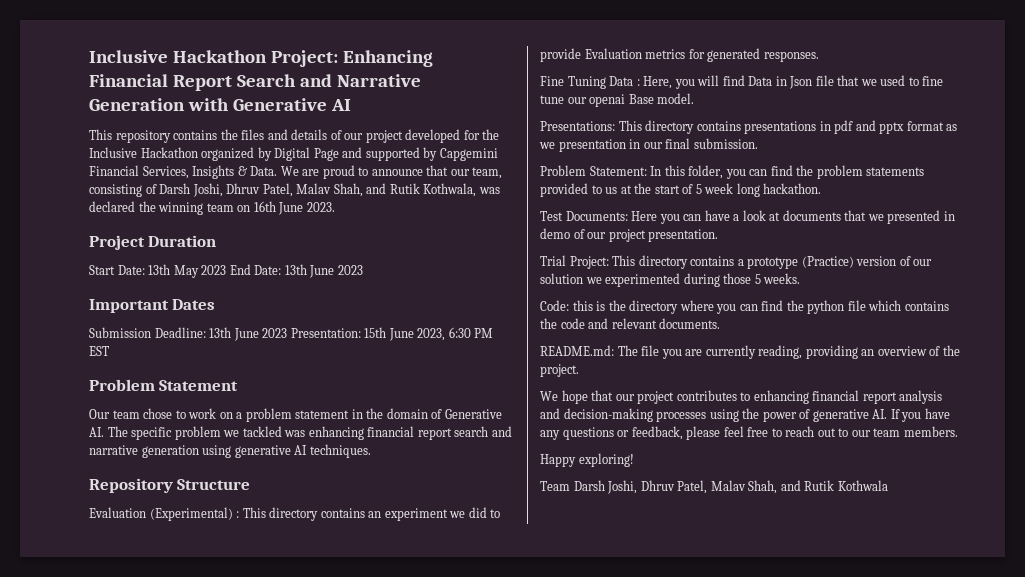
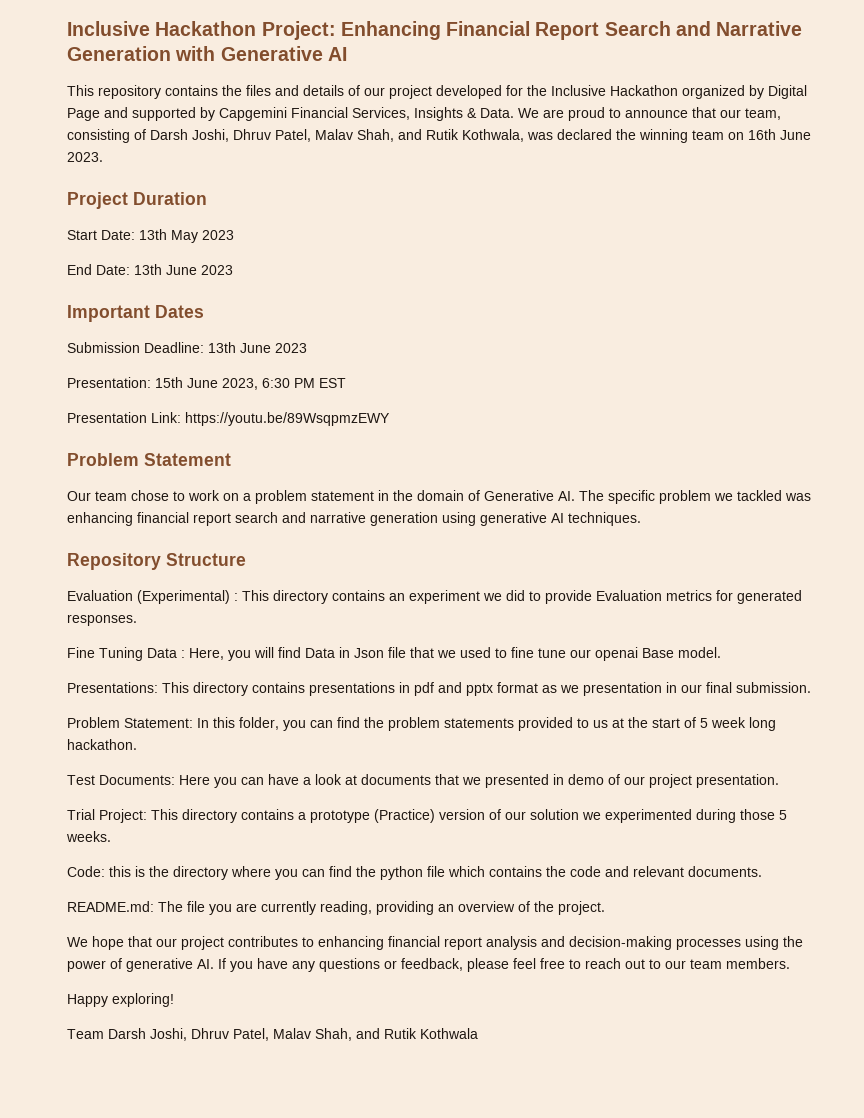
(227, 270) none -> (234, 235) //
(288, 333) none -> (307, 348) //
(109, 351) none -> [67,412,390,426] // Presentation Link: https://youtu.be/89WsqpmzEWY

